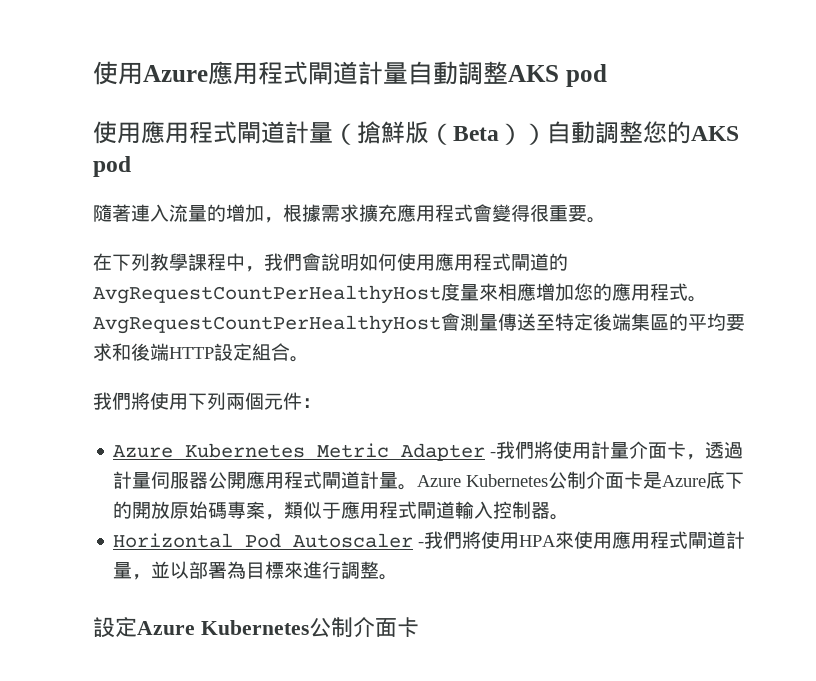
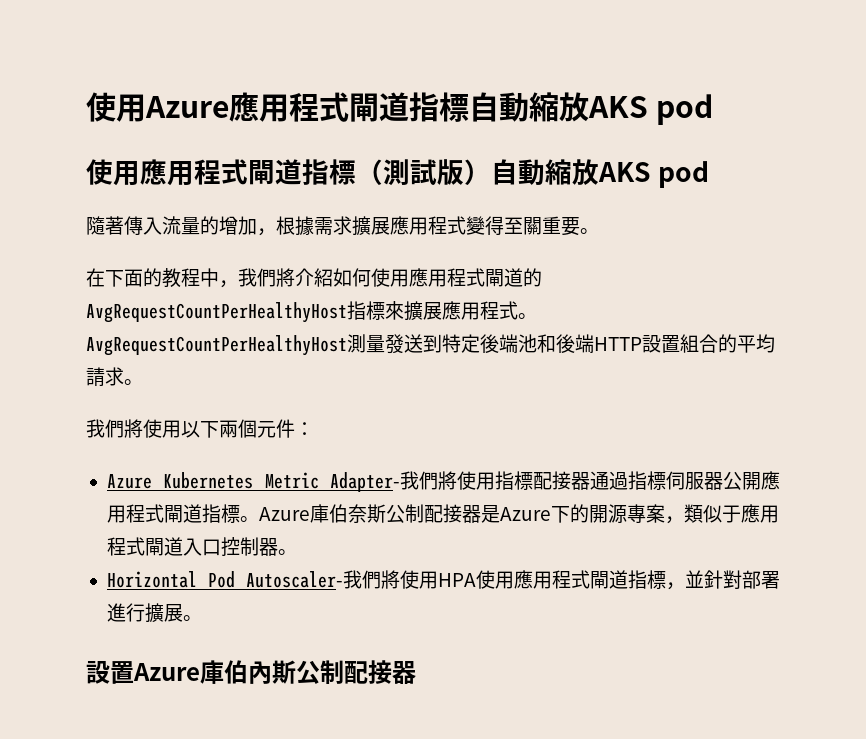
[358,61,508,85] 計量自動調整 -> [409,92,589,122] 指標自動縮放
[285,121,691,145] 計量（搶鮮版（Beta））自動調整您的 -> [302,159,599,186] 指標（測試版）自動縮放
[131,204,150,222] 連 -> [124,216,143,235] 傳
[378,204,549,222] 充應用程式會變得很 -> [371,216,542,235] 展應用程式變得至關
[131,253,207,271] 列教學課 -> [124,268,181,288] 面的教
[302,253,359,271] 會說明 -> [276,268,333,287] 將介紹
[441,283,707,302] [93,313,745,334] [93,343,290,361] 度量來相應增加您的應用程式。AvgRequestCountPerHealthyHost會測量傳送至特定後端集區的平均要求和後端HTTP設定組合 -> [347,301,537,321] [86,334,775,356] [86,367,124,387] 指標來擴展應用程式。AvgRequestCountPerHealthyHost測量發送到特定後端池和後端HTTP設置組合的平均請求
[188,392,226,410] 下列 -> [181,421,219,438] 以下
[401,441,744,461] [113,471,152,489] Adapter -我們將使用計量介面卡，透過計量 -> [330,471,666,492] Adapter-我們將使用指標配接器通過指標
[360,471,745,490] [113,501,228,519] 計量。Azure Kubernetes公制介面卡是Azure底下的開放原始碼 -> [201,504,627,524] 指標。Azure庫伯奈斯公制配接器是Azure下的開源
[455,501,494,519] 輸入 -> [182,538,221,556] 入口
[293,533,425,548] Autoscaler - -> [246,571,343,588] Autoscaler-
[555,531,746,549] [113,561,399,580] [93,617,419,638] 來使用應用程式閘道計量，並以部署為目標來進行調整。 // 設定Azure Kubernetes公制介面卡 -> [476,570,780,590] [106,603,202,623] [86,660,416,684] 使用應用程式閘道指標，並針對部署進行擴展。 // 設置Azure庫伯內斯公制配接器

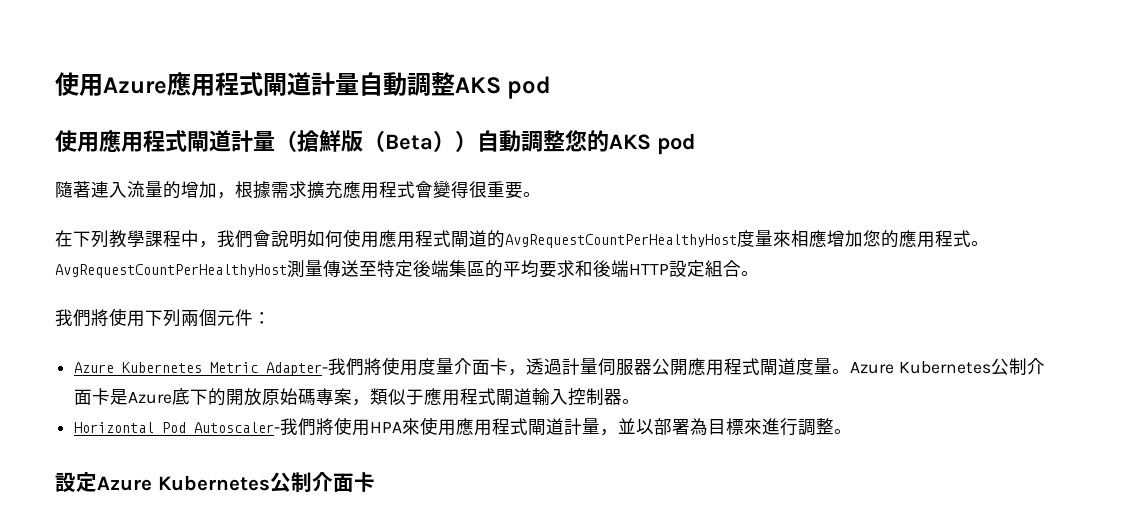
[409,92,589,122] 指標自動縮放 -> [311,72,455,96] 計量自動調整
[302,159,599,186] 指標（測試版）自動縮放 -> [231,130,609,152] 計量（搶鮮版（Beta））自動調整您的
[124,216,143,235] 傳 -> [91,181,109,198] 連
[371,216,542,235] 展應用程式變得至關 -> [325,180,487,199] 充應用程式會變得很
[124,268,181,288] 面的教 -> [91,230,163,248] 列教學課
[276,268,333,287] 將介紹 -> [253,230,307,248] 會說明
[347,301,442,321] 指標來擴展 -> [737,230,899,248] 度量來相應增加您的
[385,334,442,354] 發送到 -> [323,260,377,277] 傳送至
[518,334,775,353] [86,367,124,387] 池和後端HTTP設置組合的平均請求 -> [449,260,741,278] 集區的平均要求和後端HTTP設定組合
[181,421,219,438] 以下 -> [145,309,181,327] 下列
[495,471,666,490] 指標配接器通過指標 -> [418,358,599,376] 度量介面卡，透過計量
[201,504,627,524] 指標。Azure庫伯奈斯公制配接器是Azure下的開源 -> [796,358,1045,375] [74,388,317,406] 度量。Azure Kubernetes公制介面卡是Azure底下的開放原始碼
[182,538,221,556] 入口 -> [532,388,569,405] 輸入
[476,570,780,590] [106,603,202,623] [86,660,416,684] 使用應用程式閘道指標，並針對部署進行擴展。 // 設置Azure庫伯內斯公制配接器 -> [402,417,853,436] [55,472,375,492] 來使用應用程式閘道計量，並以部署為目標來進行調整。 // 設定Azure Kubernetes公制介面卡

